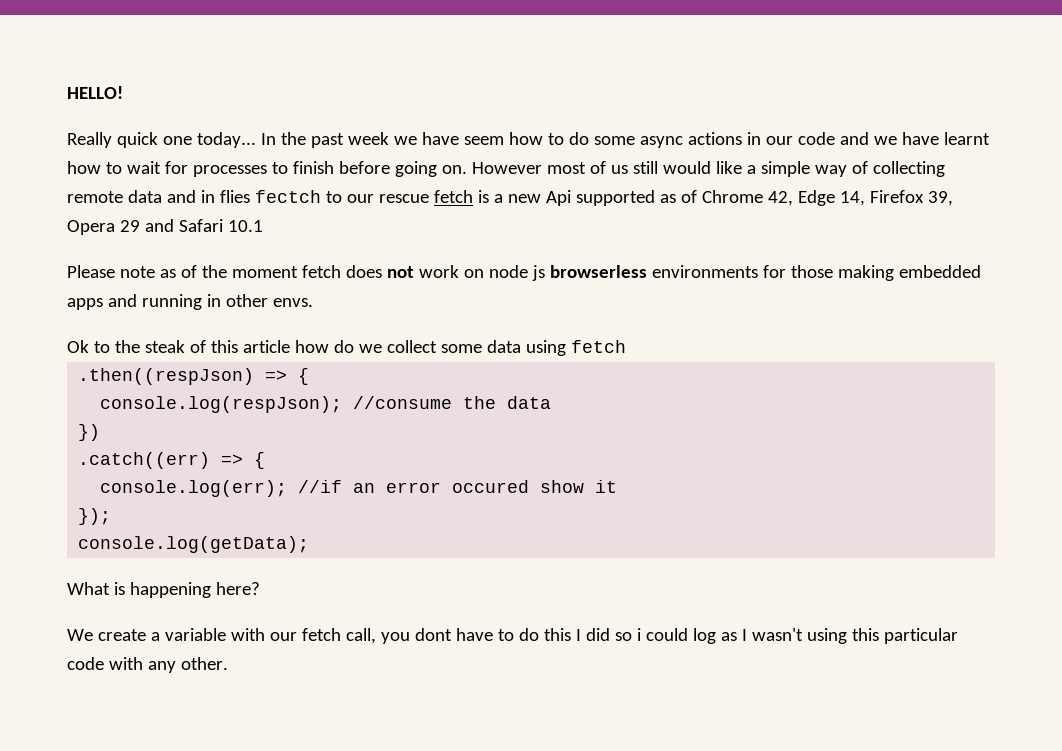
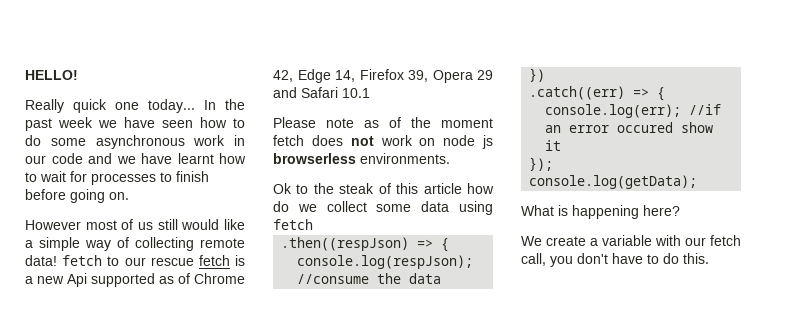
[463,136,504,145] seem -> [162,120,193,128] seen
[639,132,742,148] async actions -> [95,135,226,149] asynchronous work
(467, 169) none -> (129, 196) //
[127,190,321,203] data and in flies fectch -> [25,255,103,266] data! fetch
[651,265,981,281] [67,294,313,310] environments for those making embedded apps and running in other envs. -> [360,153,450,164] environments.
[414,628,452,641] dont -> [577,253,608,264] don't
[543,628,958,644] [67,657,228,673] this I did so i could log as I wasn't using this particular code with any other. -> [683,253,709,264] this.

